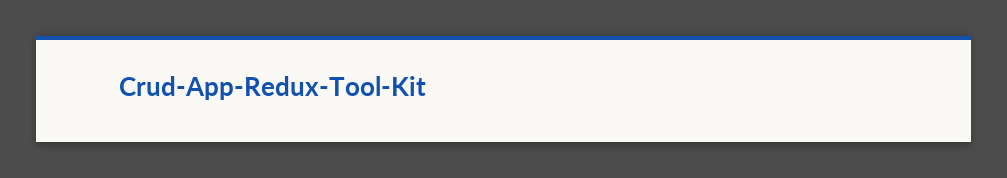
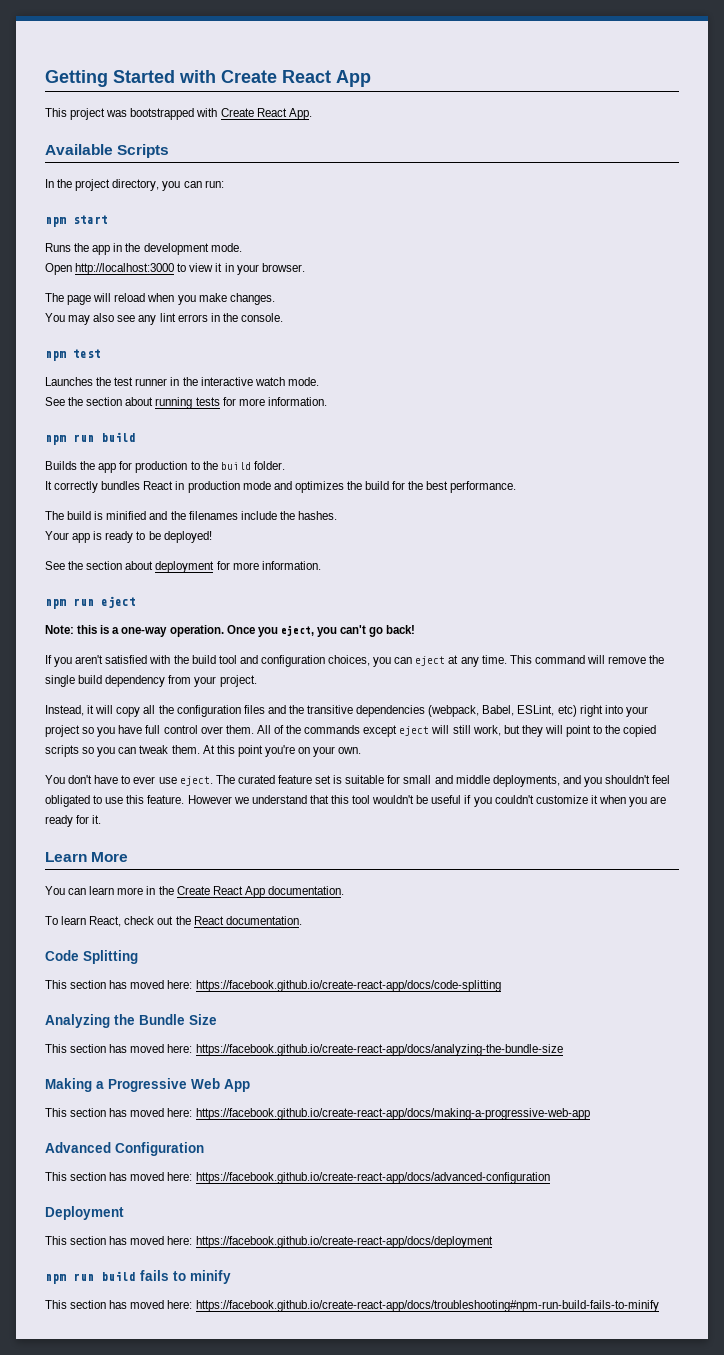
[119,76,426,100] Crud-App-Redux-Tool-Kit -> [45,70,371,87] [45,108,312,120] [45,144,170,158] [45,179,224,191] [45,215,108,227] [45,243,242,255] [45,263,305,275] [45,293,275,305] [45,313,283,325] [45,349,101,361] [45,377,319,386] [45,397,327,409] [45,432,136,445] [45,461,285,473] [45,481,517,493] [45,511,337,520] [45,531,212,543] [45,561,321,573] [45,596,136,609] [45,625,416,637] [45,655,665,667] [45,675,257,687] [45,705,648,717] [45,725,657,737] [45,745,362,757] [45,775,671,787] [45,795,667,807] [45,815,102,827] [45,852,129,862] [45,886,344,898] [45,916,302,927] [45,950,138,964] [45,980,501,992] [45,1014,217,1028] [45,1044,563,1056] [45,1078,250,1092] [45,1108,590,1120] [45,1142,204,1156] [45,1172,550,1184] [45,1206,124,1220] [45,1236,493,1248] [45,1270,231,1284] [45,1300,659,1312] Getting Started with Create React App // This project was bootstrapped with Create React App. // Available Scripts // In the project directory, you can run: // npm start // Runs the app in the development mode. // Open http://localhost:3000 to view it in your browser. // The page will reload when you make changes. // You may also see any lint errors in the console. // npm test // Launches the test runner in the interactive watch mode. // See the section about running tests for more information. // npm run build // Builds the app for production to the build folder. // It correctly bundles React in production mode and optimizes the build for the best performance. // The build is minified and the filenames include the hashes. // Your app is ready to be deployed! // See the section about deployment for more information. // npm run eject // Note: this is a one-way operation. Once you eject, you can't go back! // If you aren't satisfied with the build tool and configuration choices, you can eject at any time. This command will remove the single build dependency from your project. // Instead, it will copy all the configuration files and the transitive dependencies (webpack, Babel, ESLint, etc) right into your project so you have full control over them. All of the commands except eject will still work, but they will point to the copied scripts so you can tweak them. At this point you're on your own. // You don't have to ever use eject. The curated feature set is suitable for small and middle deployments, and you shouldn't feel obligated to use this feature. However we understand that this tool wouldn't be useful if you couldn't customize it when you are ready for it. // Learn More // You can learn more in the Create React App documentation. // To learn React, check out the React documentation. // Code Splitting // This section has moved here: https://facebook.github.io/create-react-app/docs/code-splitting // Analyzing the Bundle Size // This section has moved here: https://facebook.github.io/create-react-app/docs/analyzing-the-bundle-size // Making a Progressive Web App // This section has moved here: https://facebook.github.io/create-react-app/docs/making-a-progressive-web-app // Advanced Configuration // This section has moved here: https://facebook.github.io/create-react-app/docs/advanced-configuration // Deployment // This section has moved here: https://facebook.github.io/create-react-app/docs/deployment // npm run build fails to minify // This section has moved here: https://facebook.github.io/create-react-app/docs/troubleshooting#npm-run-build-fails-to-minify

